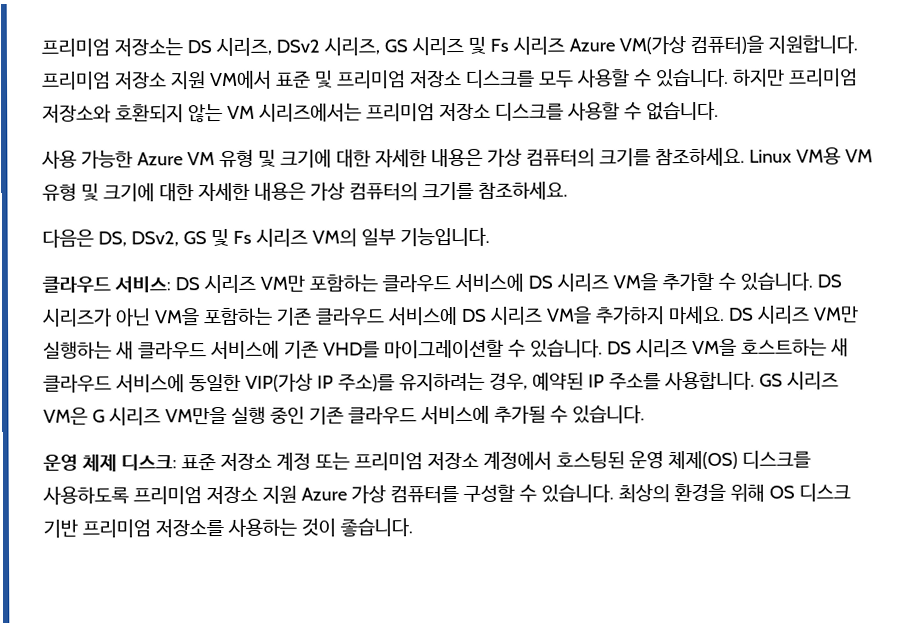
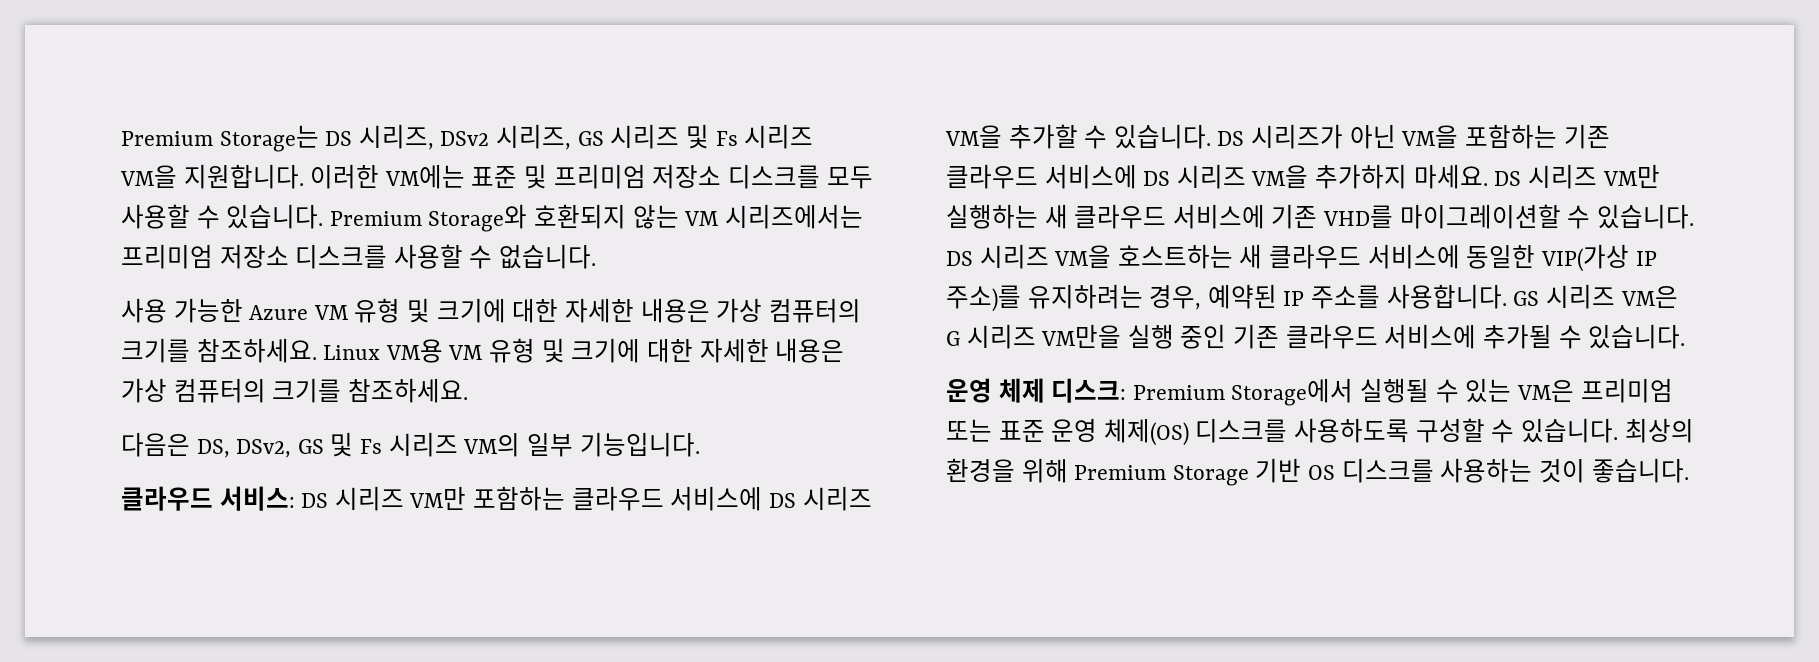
[41,38,183,57] 프리미엄 저장소는 -> [121,125,319,152] Premium Storage는
[568,35,858,55] [41,70,272,90] Azure VM(가상 컴퓨터)을 지원합니다. 프리미엄 저장소 지원 VM에서 -> [120,164,465,189] VM을 지원합니다. 이러한 VM에는
[731,68,858,87] [42,104,111,123] 하지만 프리미엄 저장소와 -> [329,204,528,232] Premium Storage와
[180,450,811,472] [42,485,459,505] 표준 저장소 계정 또는 프리미엄 저장소 계정에서 호스팅된 운영 체제(OS) 디스크를 사용하도록 프리미엄 저장소 지원 Azure 가상 컴퓨터를 -> [1132,378,1673,406] [946,418,1410,446] Premium Storage에서 실행될 수 있는 VM은 프리미엄 또는 표준 운영 체제(OS) 디스크를 사용하도록
[768,483,851,502] [43,518,224,538] OS 디스크 기반 프리미엄 저장소를 -> [1074,458,1434,486] Premium Storage 기반 OS 디스크를

